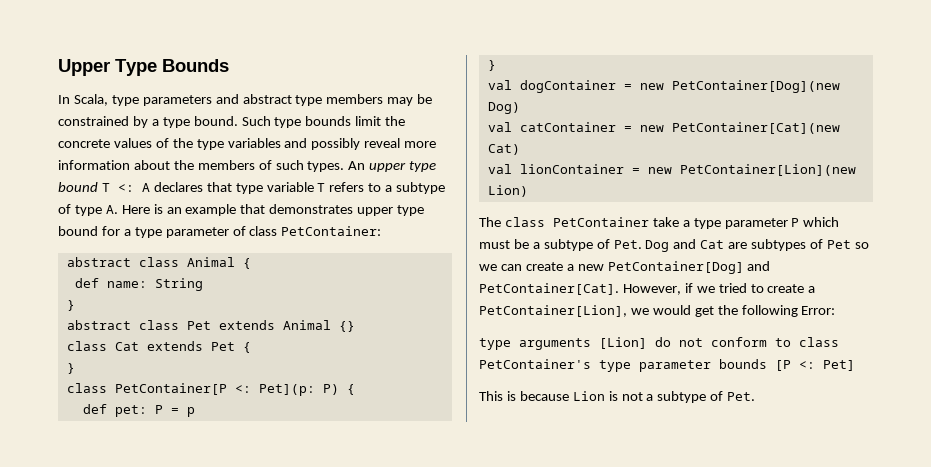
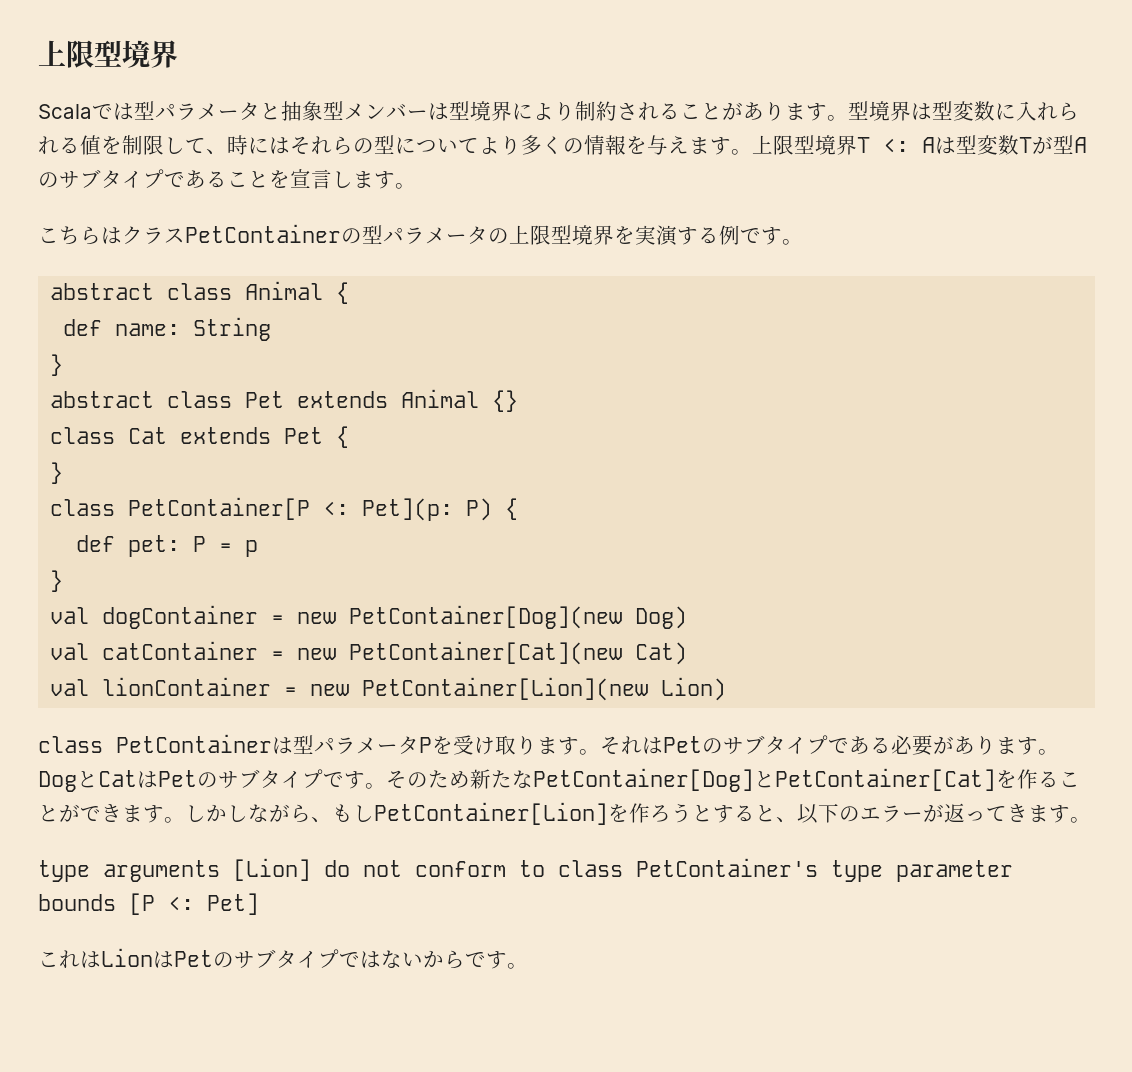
[58,59,229,76] [58,94,433,106] [58,116,406,128] [58,138,437,150] [58,160,437,172] [58,182,446,194] [58,204,425,216] [58,226,382,238] Upper Type Bounds // In Scala, type parameters and abstract type members may be constrained by a type bound. Such type bounds limit the concrete values of the type variables and possibly reveal more information about the members of such types. An upper type bound T <: A declares that type variable T refers to a subtype of type A. Here is an example that demonstrates upper type bound for a type parameter of class PetContainer: -> [38,40,178,68] [38,101,1079,121] [38,135,1087,155] [38,169,416,189] [38,224,803,246] 上限型境界 // Scalaでは型パラメータと抽象型メンバーは型境界により制約されることがあります。型境界は型変数に入れられる値を制限して、時にはそれらの型についてより多くの情報を与えます。上限型境界T <: Aは型変数Tが型Aのサブタイプであることを宣言します。 // こちらはクラスPetContainerの型パラメータの上限型境界を実演する例です。
[479,217,501,227] The -> (727, 689) none
[652,217,840,229] [479,239,869,252] [479,261,771,274] [479,283,816,295] [479,305,836,317] take a type parameter P which must be a subtype of Pet. Dog and Cat are subtypes of Pet so we can create a new PetContainer[Dog] and PetContainer[Cat]. However, if we tried to create a PetContainer[Lion], we would get the following Error: -> [272,735,1059,756] [38,768,1080,792] [38,802,1091,825] は型パラメータPを受け取ります。それはPetのサブタイプである必要があります。DogとCatはPetのサブタイプです。そのため新たなPetContainer[Dog]とPetContainer[Cat]を作ることができます。しかしながら、もしPetContainer[Lion]を作ろうとすると、以下のエラーが返ってきます。
[479,391,756,403] This is because Lion is not a subtype of Pet. -> [38,948,528,969] これはLionはPetのサブタイプではないからです。

